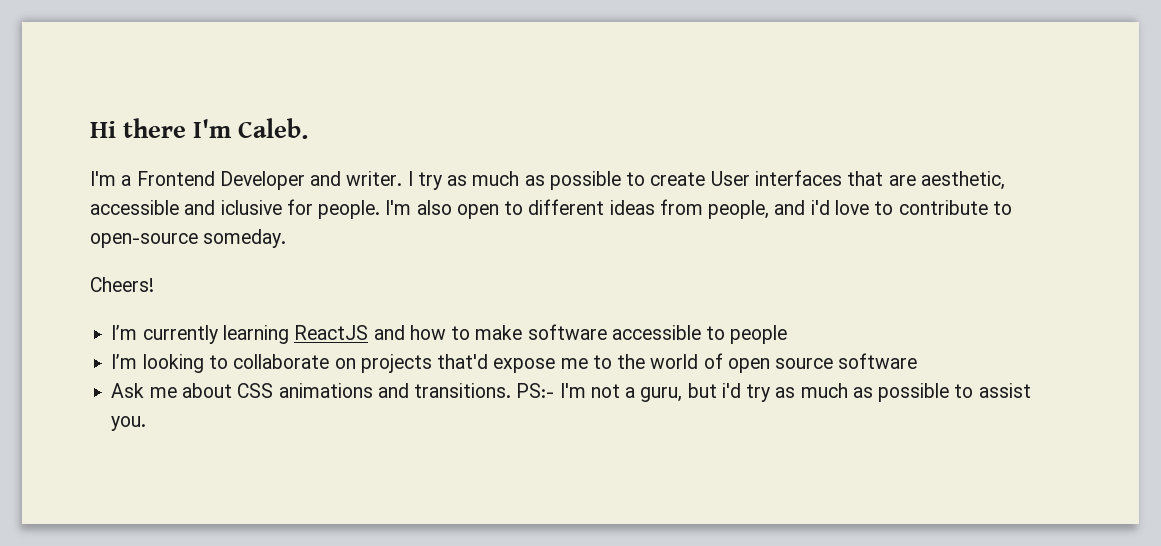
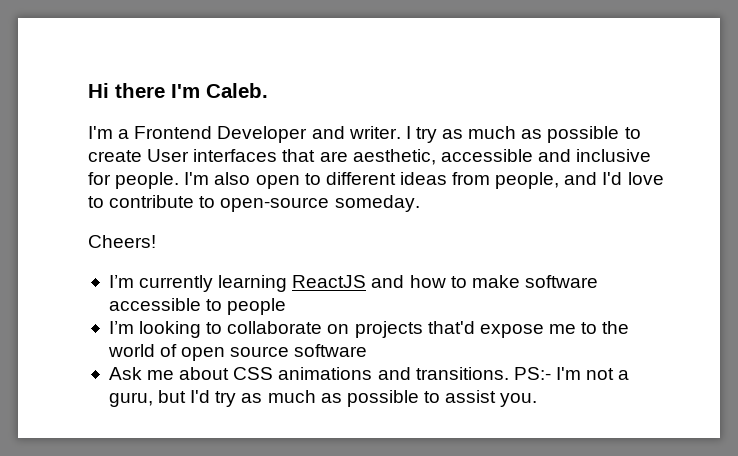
[220,200,282,215] iclusive -> [576,149,652,162] inclusive
[810,200,830,215] i'd -> [602,172,623,185] I'd
[721,383,741,398] i'd -> [190,390,211,403] I'd

